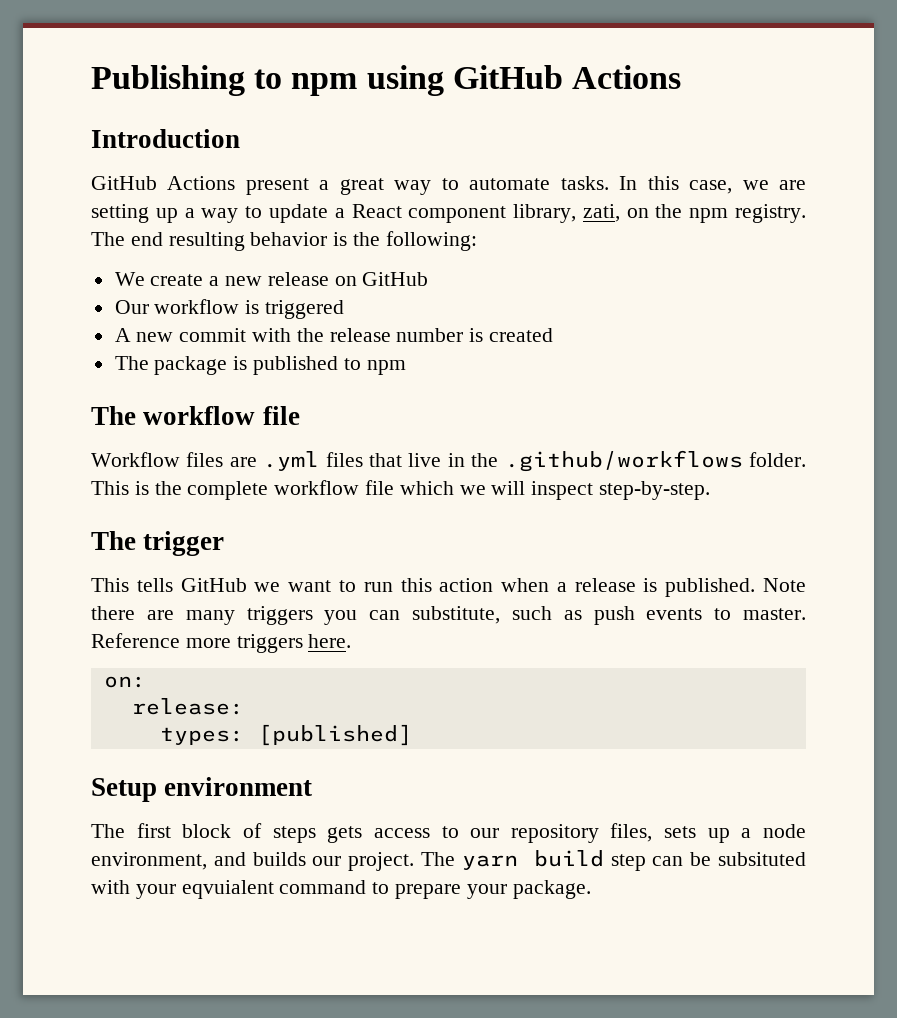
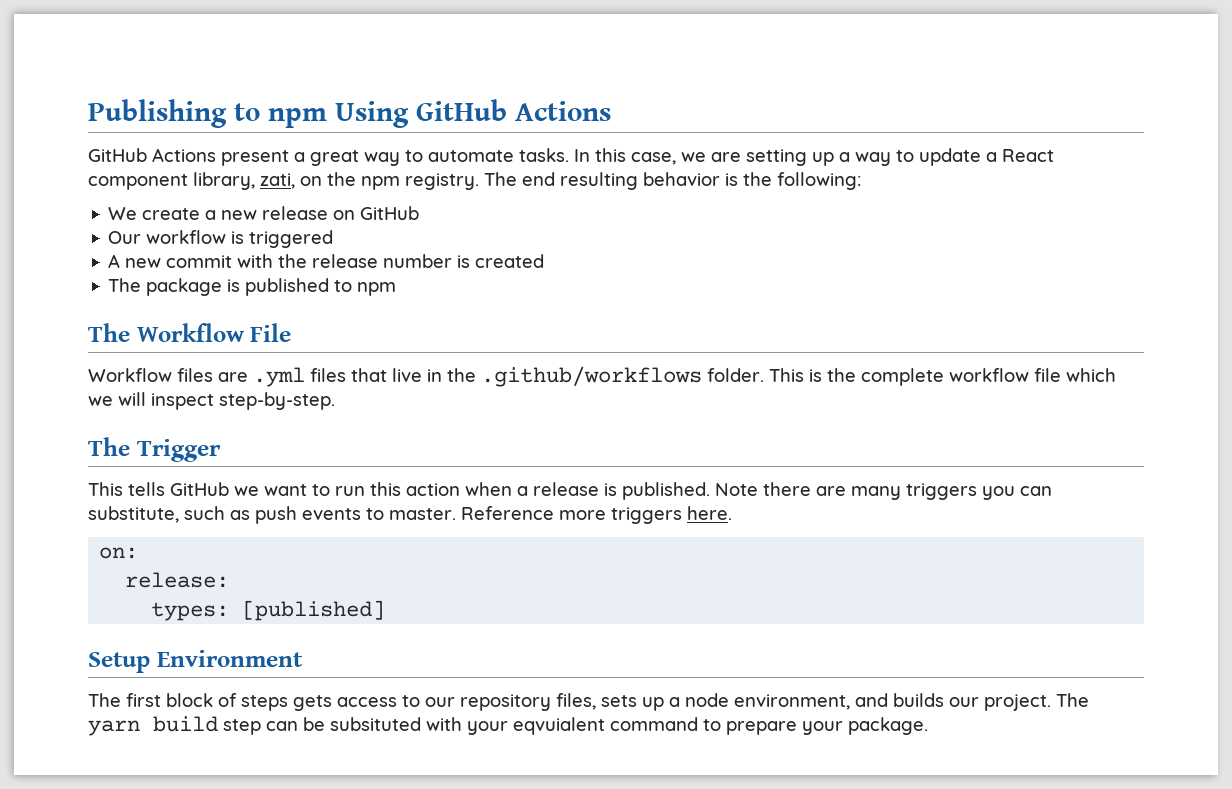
[366,65,681,96] [91,129,240,148] using GitHub Actions // Introduction -> [335,99,611,128] Using GitHub Actions
[143,406,300,425] workflow file -> [136,323,292,342] Workflow File
[143,531,225,556] trigger -> [136,439,221,462] Trigger
[164,777,313,796] environment -> [156,650,303,667] Environment

